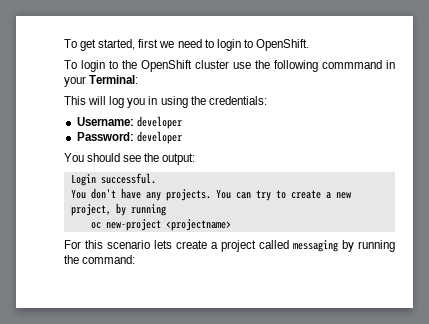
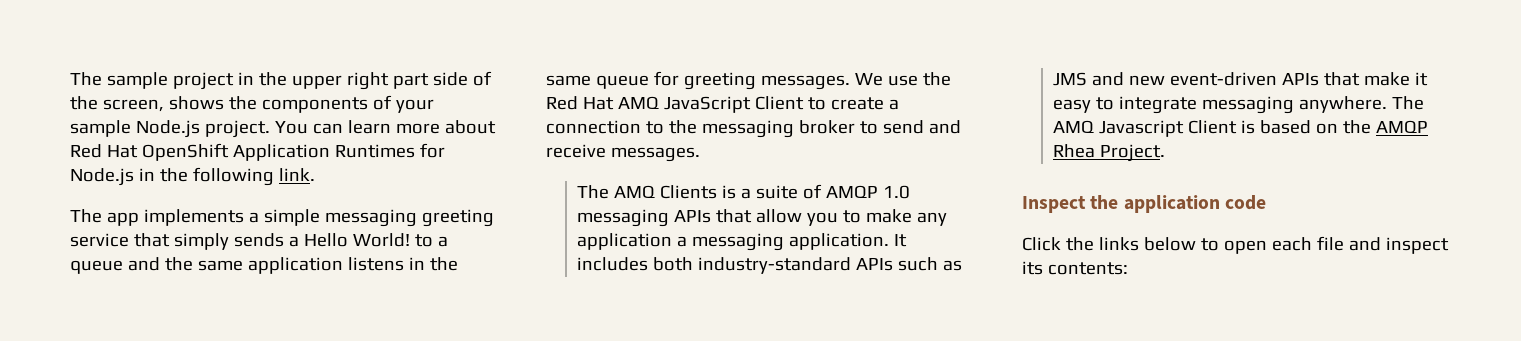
[64,39,309,51] [64,60,395,72] [64,75,139,87] [64,96,267,108] [76,116,182,129] [76,131,182,144] [64,153,196,165] [70,173,156,186] [70,188,351,201] [70,203,166,216] [90,219,231,231] [64,240,395,252] [64,255,136,264] To get started, first we need to login to OpenShift. // To login to the OpenShift cluster use the following commmand in your Terminal: // This will log you in using the credentials: // Username: developer // Password: developer // You should see the output: // Login successful. // You don't have any projects. You can try to create a new project, by running // oc new-project <projectname> // For this scenario lets create a project called messaging by running the command: -> [70,71,492,90] [70,95,434,113] [70,120,496,138] [70,143,445,161] [70,167,315,186] [70,209,494,227] [70,233,448,250] [70,257,458,274] [546,71,951,90] [546,96,899,113] [546,120,961,138] [546,144,700,162] [577,184,911,199] [577,209,948,227] [577,233,908,251] [577,257,963,274] [1053,72,1429,86] [1053,96,1425,114] [1053,120,1429,137] [1053,144,1166,162] [1022,195,1266,213] [1022,236,1449,254] [1022,261,1128,275] The sample project in the upper right part side of the screen, shows the components of your sample Node.js project. You can learn more about Red Hat OpenShift Application Runtimes for Node.js in the following link. // The app implements a simple messaging greeting service that simply sends a Hello World! to a queue and the same application listens in the same queue for greeting messages. We use the Red Hat AMQ JavaScript Client to create a connection to the messaging broker to send and receive messages. // The AMQ Clients is a suite of AMQP 1.0 messaging APIs that allow you to make any application a messaging application. It includes both industry-standard APIs such as JMS and new event-driven APIs that make it easy to integrate messaging anywhere. The AMQ Javascript Client is based on the AMQP Rhea Project. // Inspect the application code // Click the links below to open each file and inspect its contents:

